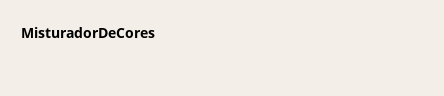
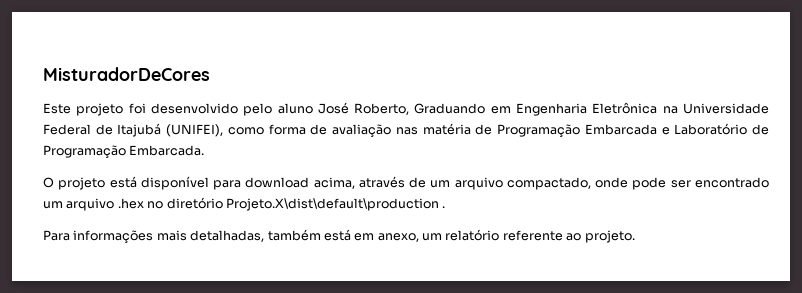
(155, 32) none -> [43,102,769,116] [43,123,770,138] [43,145,205,159] [43,176,769,190] [43,197,446,211] [43,229,635,244] // Este projeto foi desenvolvido pelo aluno José Roberto, Graduando em Engenharia Eletrônica na Universidade Federal de Itajubá (UNIFEI), como forma de avaliação nas matéria de Programação Embarcada e Laboratório de Programação Embarcada. // O projeto está disponível para download acima, através de um arquivo compactado, onde pode ser encontrado um arquivo .hex no diretório Projeto.X\dist\default\production . // Para informações mais detalhadas, também está em anexo, um relatório referente ao projeto.

